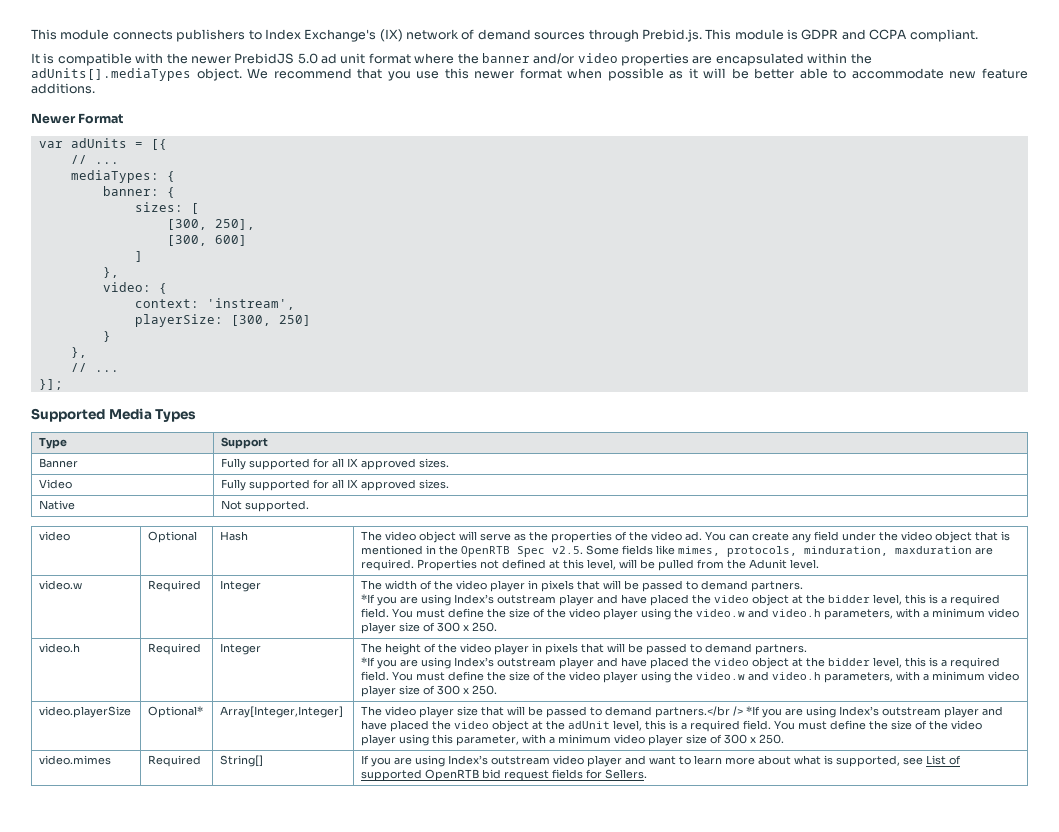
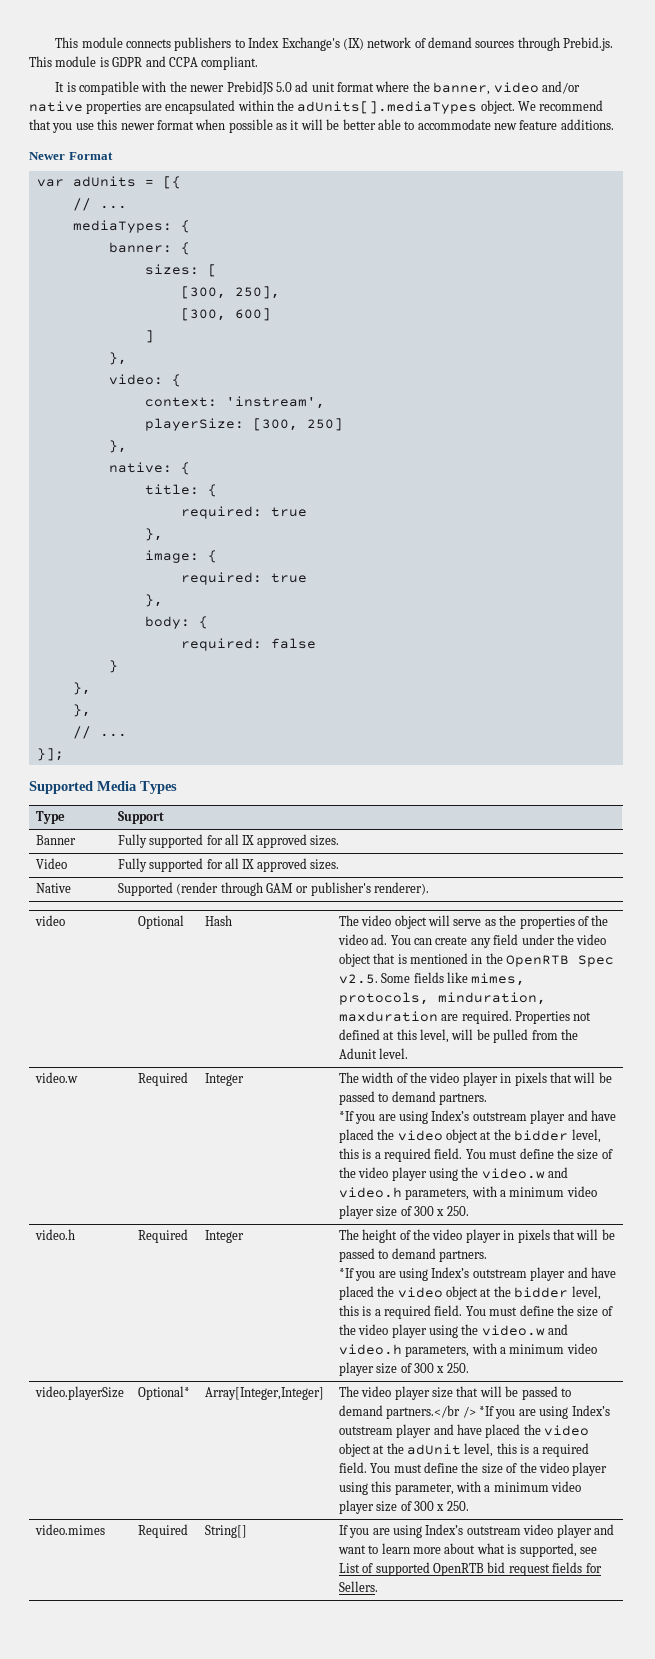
[481,53,618,64] banner and/or video -> [433,81,580,95] [29,101,83,112] banner, video and/or native
(311, 320) none -> [108,440,127,453] [108,462,190,475] [144,484,217,497] [180,506,307,519] [144,528,163,541] [144,550,217,563] [180,572,307,585] [144,594,163,607] [144,616,208,629] [180,638,316,651] // }, // native: { // title: { // required: true // }, // image: { // required: true // }, // body: { // required: false
(87, 352) none -> [72,704,91,717] // },
[221,500,310,512] Not supported. -> [117,882,430,896] Supported (render through GAM or publisher's renderer).

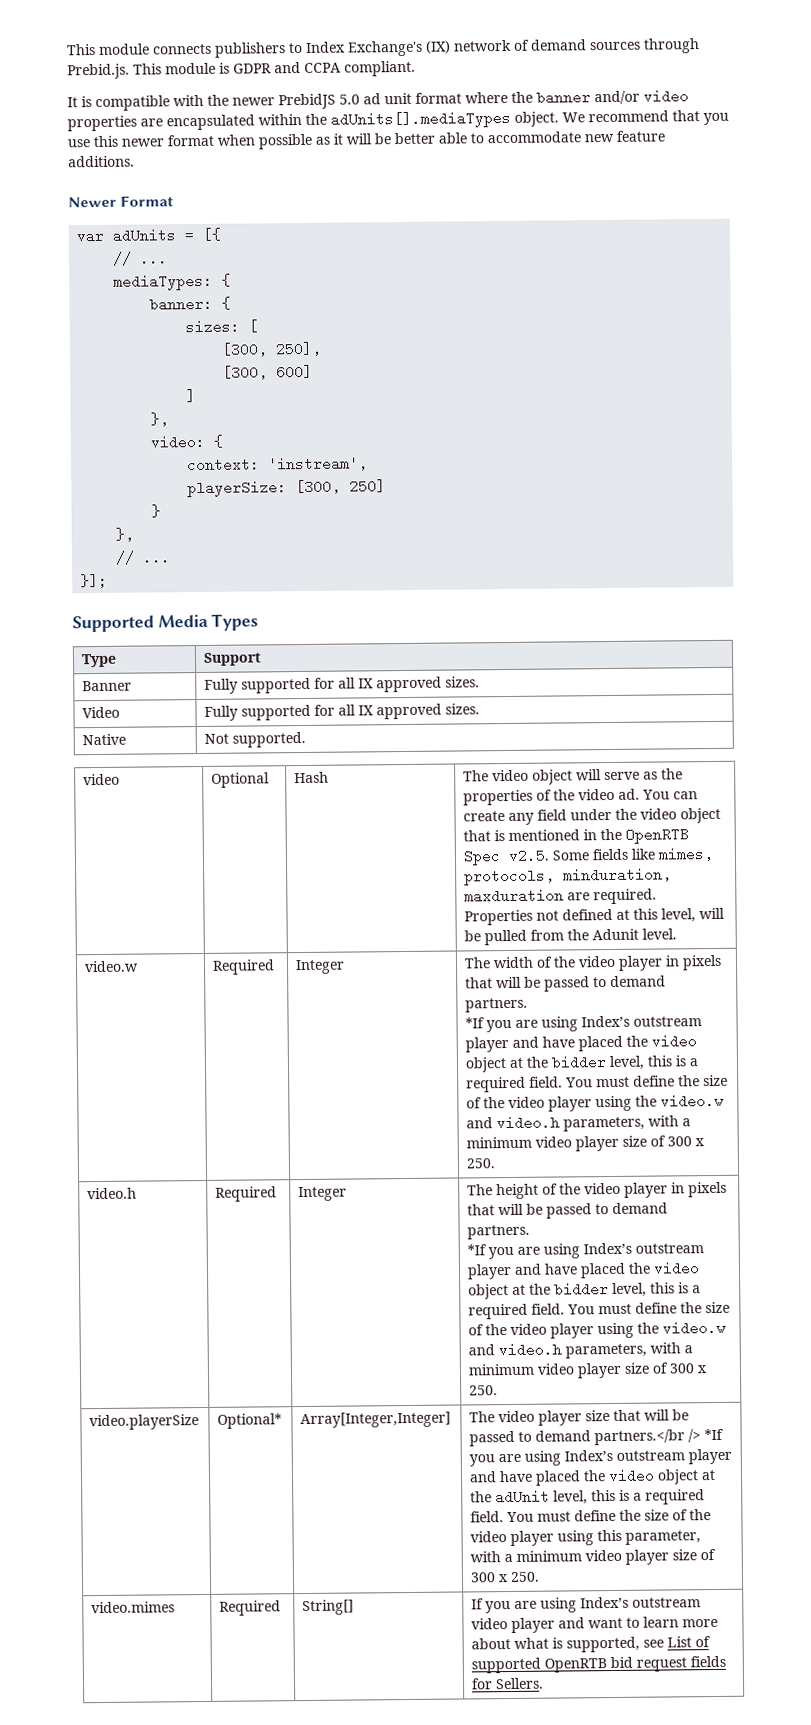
[433,81,580,95] [29,101,83,112] banner, video and/or native -> [536,89,689,105] banner and/or video
[108,440,127,453] [108,462,190,475] [144,484,217,497] [180,506,307,519] [144,528,163,541] [144,550,217,563] [180,572,307,585] [144,594,163,607] [144,616,208,629] [180,638,316,651] // }, // native: { // title: { // required: true // }, // image: { // required: true // }, // body: { // required: false -> (387, 486) none
[72,704,91,717] // }, -> (135, 534) none
[117,882,430,896] Supported (render through GAM or publisher's renderer). -> [204,731,307,748] Not supported.

